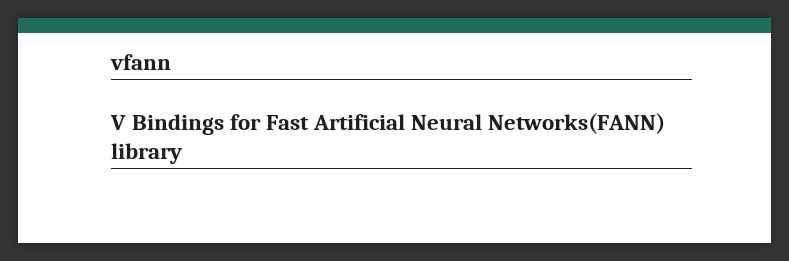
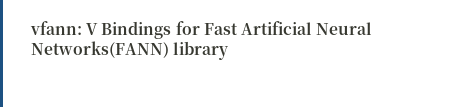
[110,54,171,70] vfann // -> [30,21,82,35] vfann:

